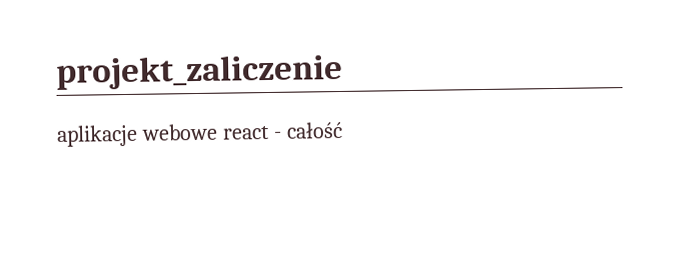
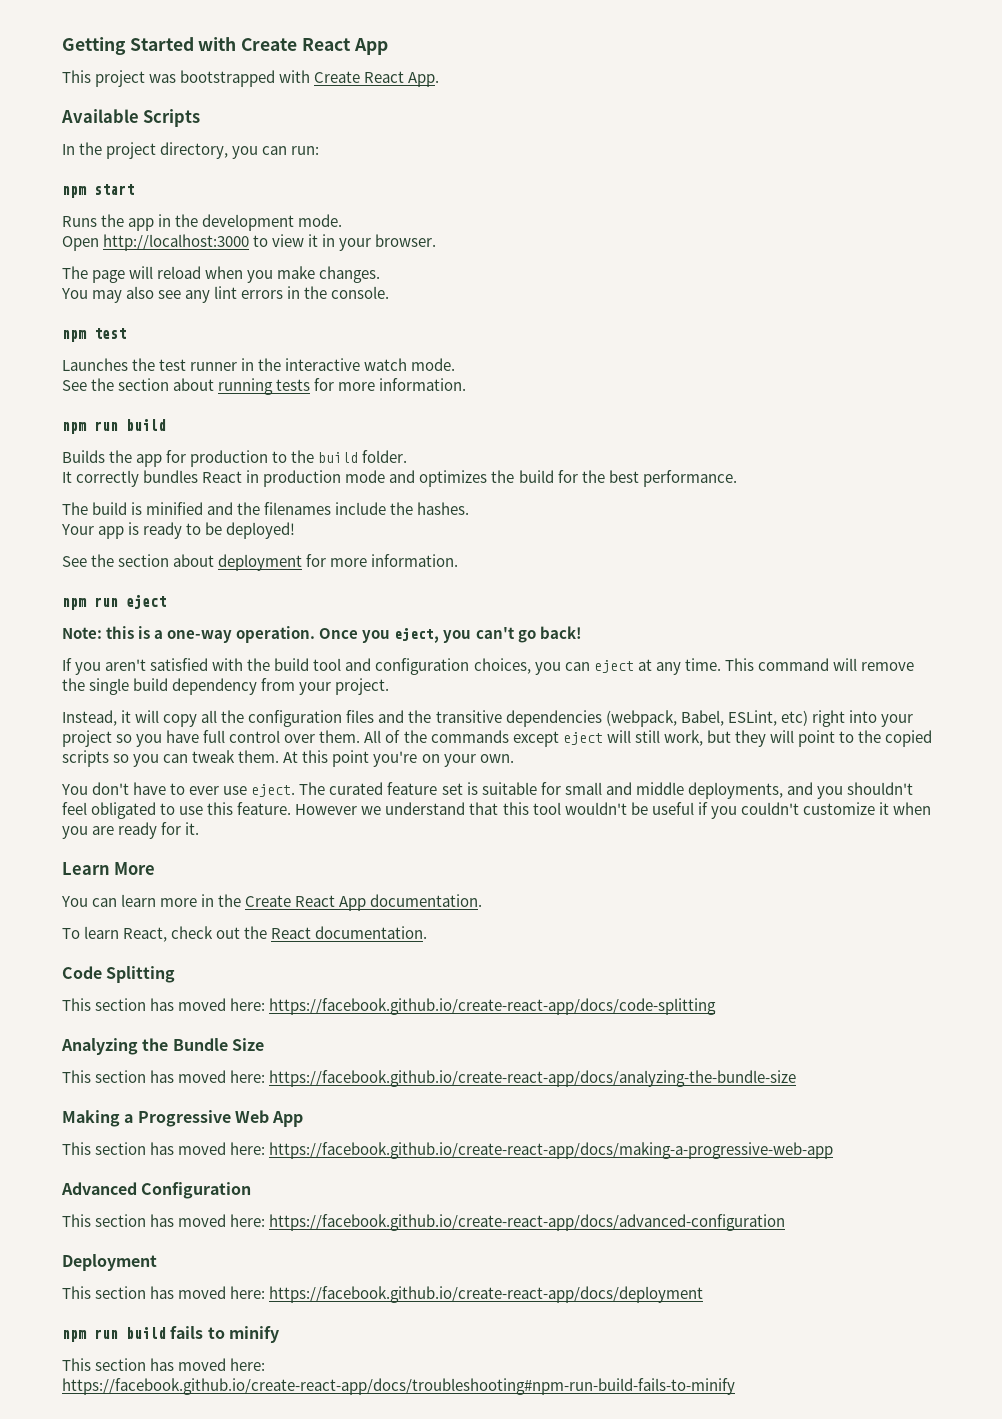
[56,53,343,90] [56,121,343,147] projekt_zaliczenie // aplikacje webowe react - całość -> [62,37,388,55] [62,70,440,87] [61,109,201,127] [62,142,320,159] [62,184,134,198] [62,214,343,231] [62,234,437,251] [62,266,381,283] [61,286,390,303] [62,328,126,342] [62,358,456,371] [62,378,467,395] [62,419,166,434] [62,450,408,467] [62,470,737,487] [62,502,470,515] [61,522,296,539] [62,554,459,571] [62,594,166,610] [62,626,582,643] [62,658,914,675] [62,678,390,695] [62,710,913,727] [62,730,933,747] [62,750,514,767] [61,782,913,799] [62,802,931,819] [62,822,200,839] [62,862,156,875] [61,894,483,911] [62,926,428,942] [62,966,176,983] [62,998,717,1015] [61,1038,264,1055] [62,1070,797,1087] [62,1110,304,1127] [62,1142,834,1159] [61,1182,252,1199] [62,1214,786,1231] [62,1254,157,1271] [62,1286,704,1303] [62,1326,279,1343] [62,1358,266,1371] [62,1378,735,1395] Getting Started with Create React App // This project was bootstrapped with Create React App. // Available Scripts // In the project directory, you can run: // npm start // Runs the app in the development mode. // Open http://localhost:3000 to view it in your browser. // The page will reload when you make changes. // You may also see any lint errors in the console. // npm test // Launches the test runner in the interactive watch mode. // See the section about running tests for more information. // npm run build // Builds the app for production to the build folder. // It correctly bundles React in production mode and optimizes the build for the best performance. // The build is minified and the filenames include the hashes. // Your app is ready to be deployed! // See the section about deployment for more information. // npm run eject // Note: this is a one-way operation. Once you eject, you can't go back! // If you aren't satisfied with the build tool and configuration choices, you can eject at any time. This command will remove the single build dependency from your project. // Instead, it will copy all the configuration files and the transitive dependencies (webpack, Babel, ESLint, etc) right into your project so you have full control over them. All of the commands except eject will still work, but they will point to the copied scripts so you can tweak them. At this point you're on your own. // You don't have to ever use eject. The curated feature set is suitable for small and middle deployments, and you shouldn't feel obligated to use this feature. However we understand that this tool wouldn't be useful if you couldn't customize it when you are ready for it. // Learn More // You can learn more in the Create React App documentation. // To learn React, check out the React documentation. // Code Splitting // This section has moved here: https://facebook.github.io/create-react-app/docs/code-splitting // Analyzing the Bundle Size // This section has moved here: https://facebook.github.io/create-react-app/docs/analyzing-the-bundle-size // Making a Progressive Web App // This section has moved here: https://facebook.github.io/create-react-app/docs/making-a-progressive-web-app // Advanced Configuration // This section has moved here: https://facebook.github.io/create-react-app/docs/advanced-configuration // Deployment // This section has moved here: https://facebook.github.io/create-react-app/docs/deployment // npm run build fails to minify // This section has moved here: https://facebook.github.io/create-react-app/docs/troubleshooting#npm-run-build-fails-to-minify

